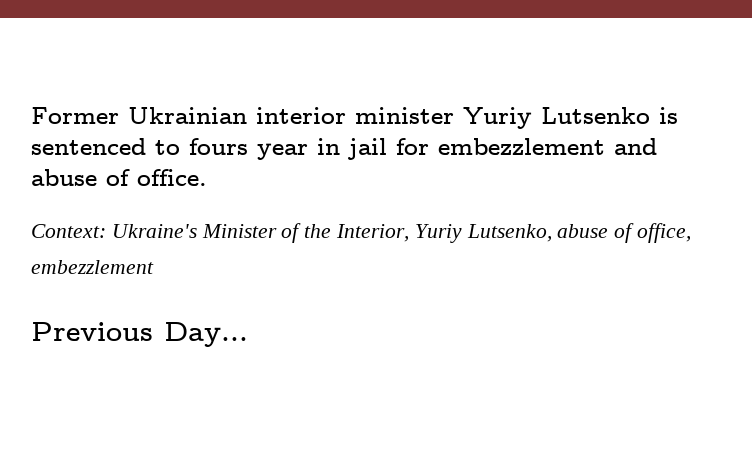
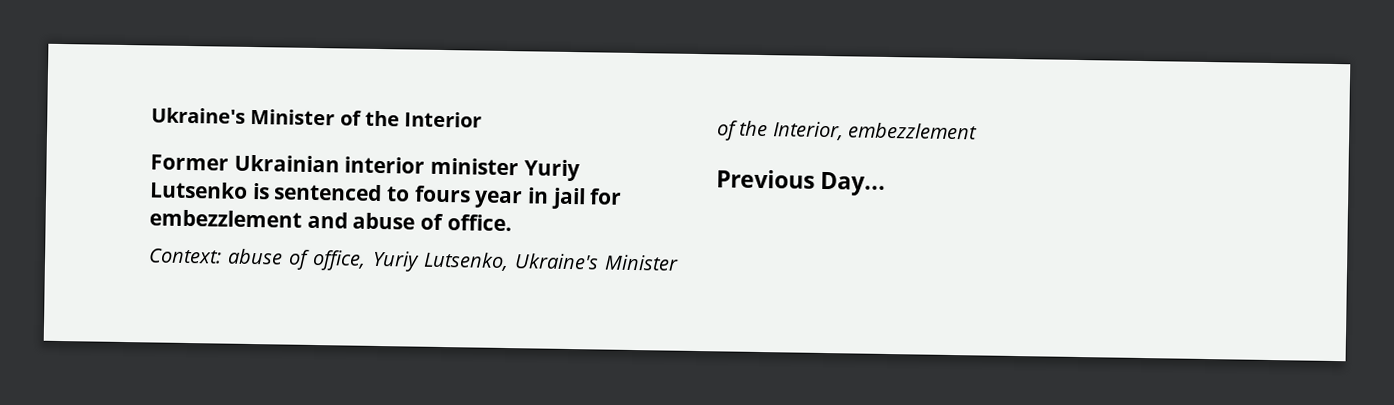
(31, 115) none -> [151,107,483,128] Ukraine's Minister of the Interior //
(106, 231) none -> [227,248,509,272] abuse of office, Yuriy Lutsenko,
[414,223,692,243] Yuriy Lutsenko, abuse of office, -> (844, 131) none

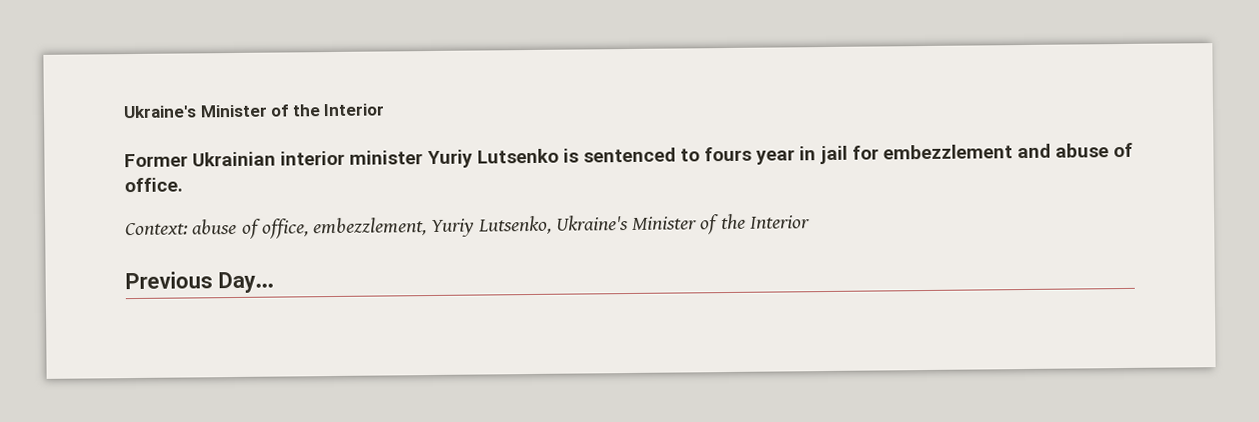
(367, 260) none -> [313,217,428,237] embezzlement,
[772,121,978,141] Interior, embezzlement -> [749,215,810,229] Interior

